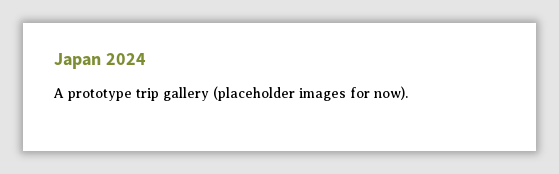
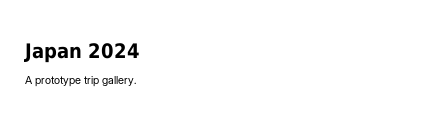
[163,86,408,101] gallery (placeholder images for now). -> [102,76,136,86] gallery.

